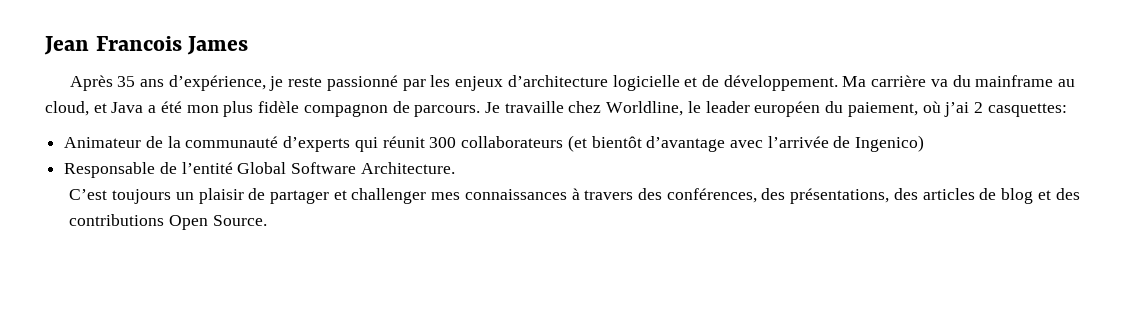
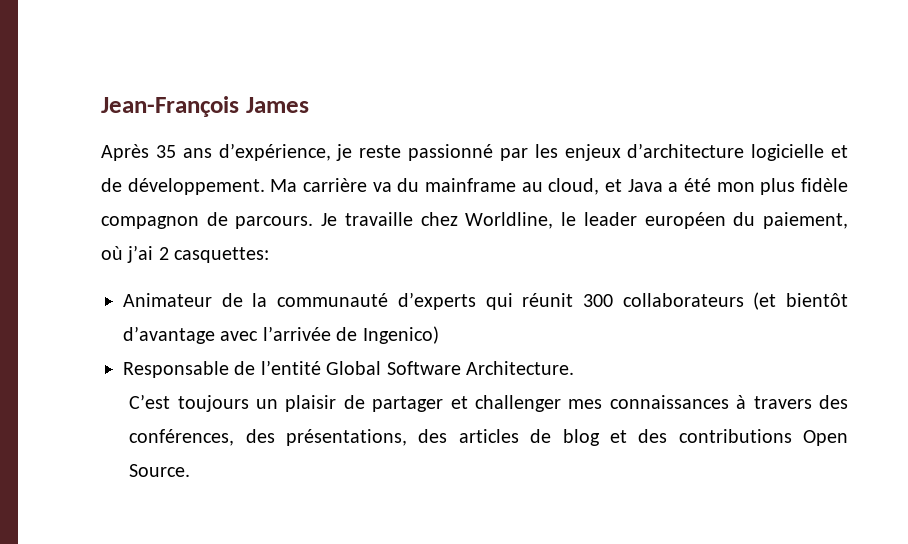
[44,36,182,55] Jean Francois -> [101,96,239,117] Jean-François

